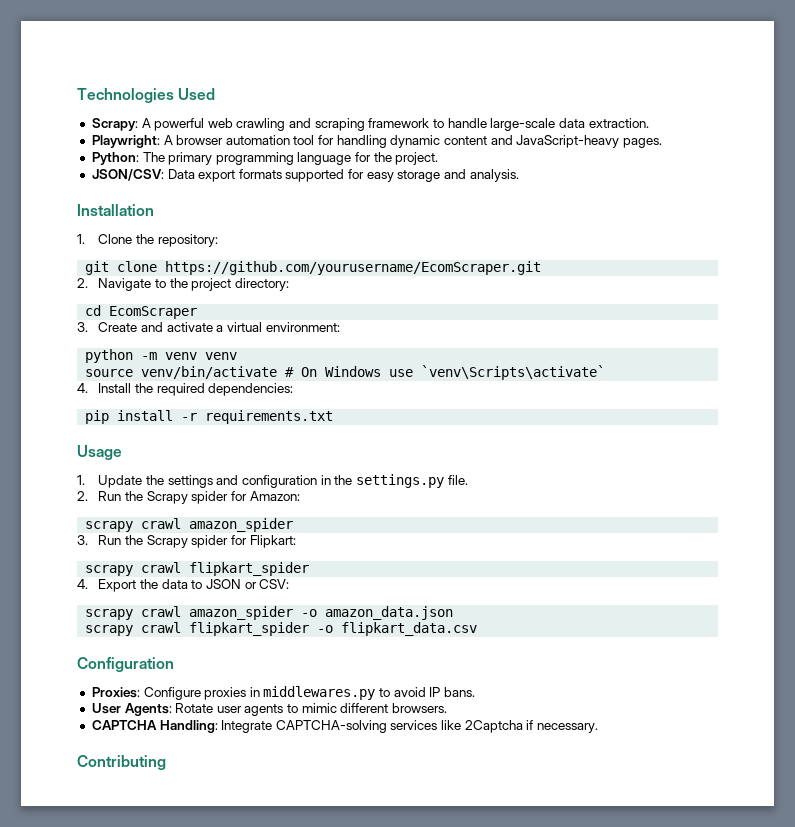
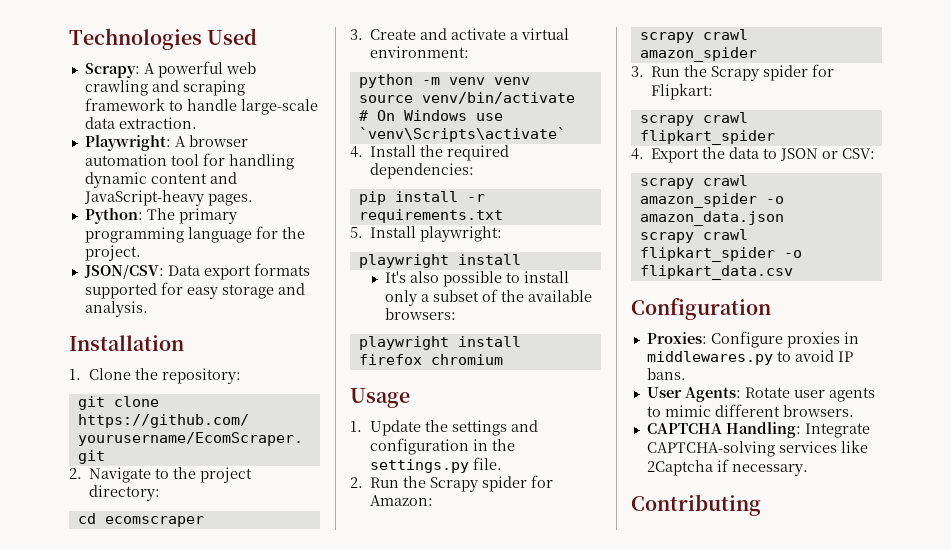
[109,306,198,319] EcomScraper -> [104,516,204,527] ecomscraper
(334, 417) none -> [350,226,503,242] [358,254,521,268] [385,271,570,287] [385,289,593,306] [385,308,457,320] [358,336,521,350] [358,354,503,365] // 5. Install playwright: // playwright install // It's also possible to install only a subset of the available browsers: // playwright install firefox chromium

